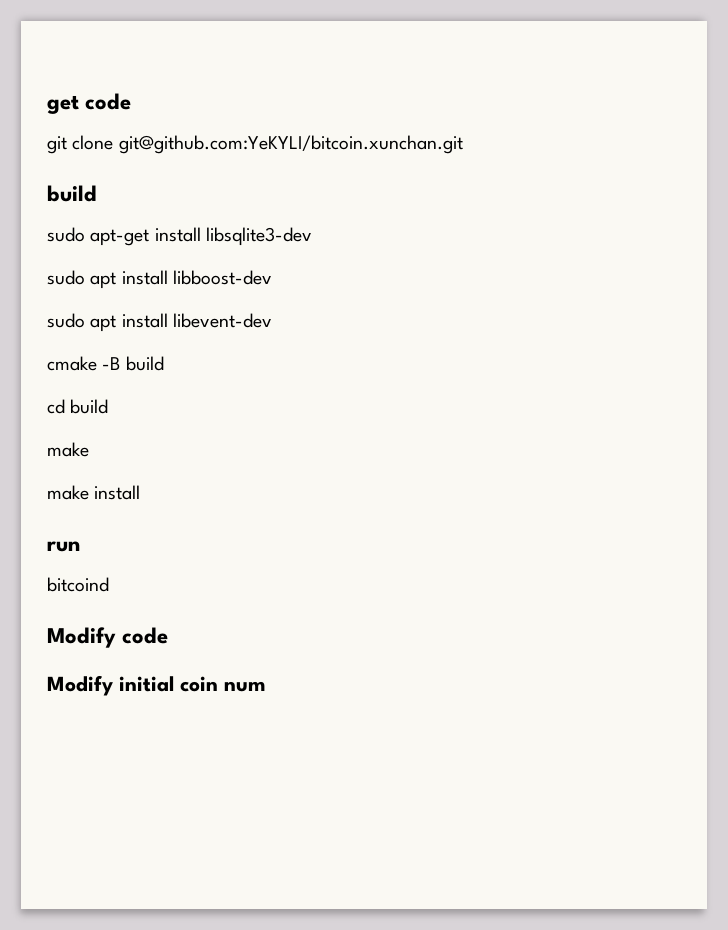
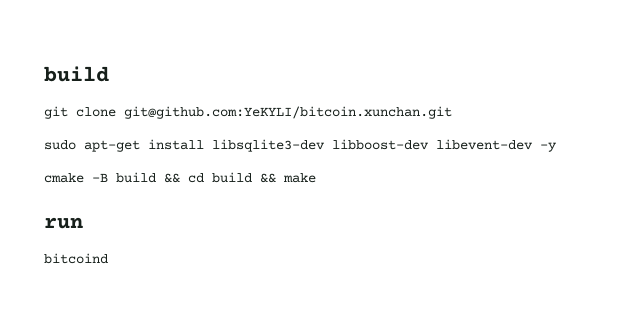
[47,93,132,114] get code -> [44,66,109,82] build
[47,185,97,202] // build -> (452, 112) none
[47,270,272,289] [47,313,168,332] // sudo apt install libboost-dev // sudo apt install -> [332,139,429,150] libboost-dev
(272, 320) none -> [540,142,557,152] -y
(164, 363) // -> [164,173,180,183] &&
[47,442,89,457] [47,485,141,500] // make // make install -> [260,173,316,183] && make
[47,627,169,648] [47,675,265,696] // Modify code // Modify initial coin num -> (108, 258) none

